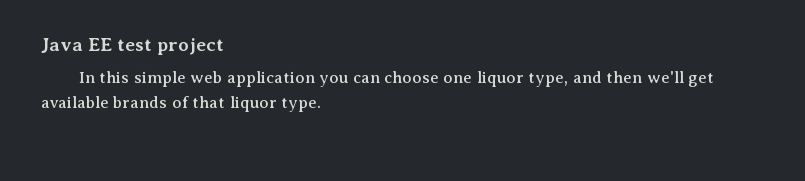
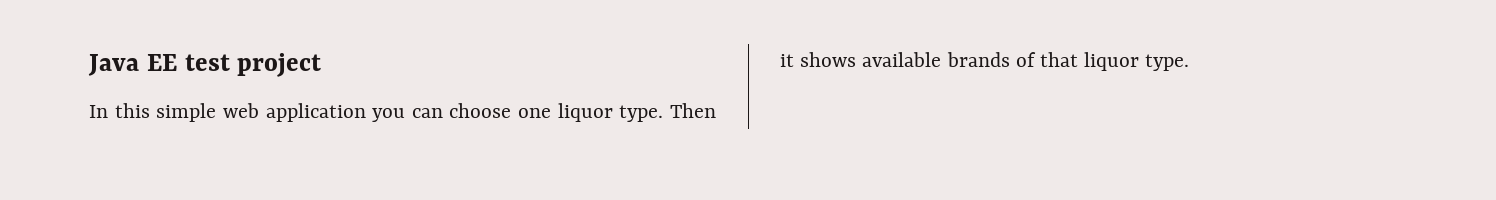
[528,71,715,87] type, and then we'll get -> [619,103,716,122] [780,52,857,67] type. Then it shows

